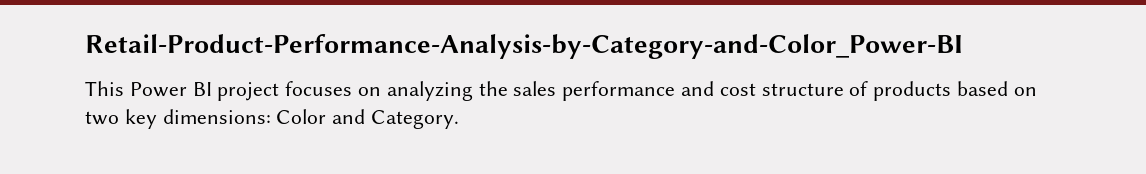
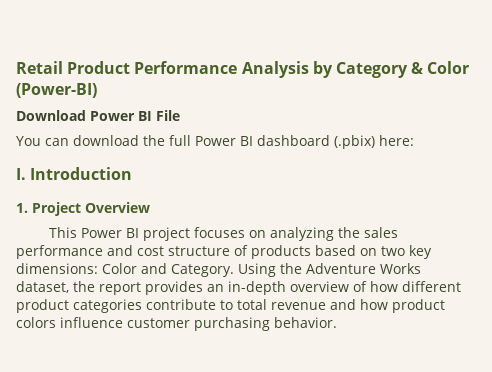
[85,34,963,59] Retail-Product-Performance-Analysis-by-Category-and-Color_Power-BI -> [16,61,470,78] [16,83,97,98] [16,110,180,121] [16,135,414,149] [16,167,133,180] [16,202,150,216] Retail Product Performance Analysis by Category & Color (Power-BI) // Download Power BI File // You can download the full Power BI dashboard (.pbix) here: // I. Introduction // 1. Project Overview
(460, 119) none -> [238,263,421,277] [16,281,461,295] [16,299,445,313] [16,317,337,331] Using the Adventure Works dataset, the report provides an in-depth overview of how different product categories contribute to total revenue and how product colors influence customer purchasing behavior.

